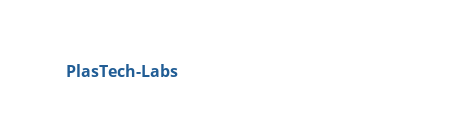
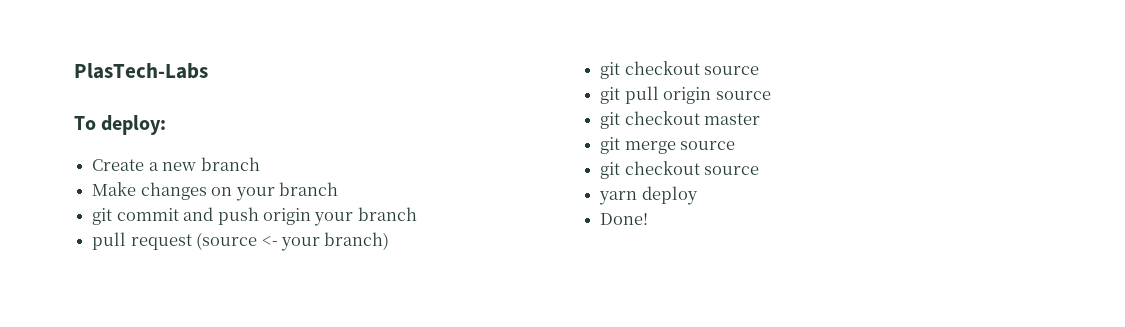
(178, 70) none -> [74,115,167,135] [92,157,260,171] [92,182,338,201] [92,207,417,226] [92,232,390,251] [600,61,760,79] [600,86,771,104] [600,111,761,129] [600,137,736,154] [600,161,760,179] [599,186,698,205] [600,213,649,225] // To deploy: // Create a new branch // Make changes on your branch // git commit and push origin your branch // pull request (source <- your branch) // git checkout source // git pull origin source // git checkout master // git merge source // git checkout source // yarn deploy // Done!

